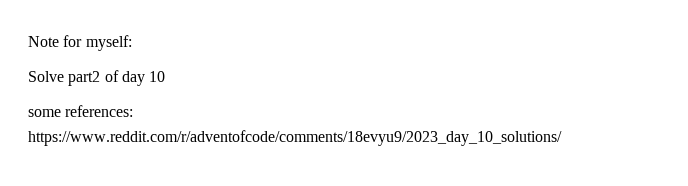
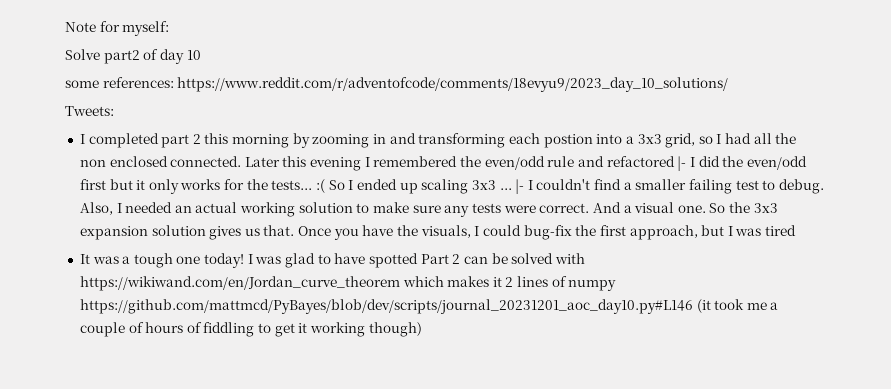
(562, 138) none -> [65,106,114,116] [79,133,797,148] [79,156,807,171] [79,179,824,194] [79,202,778,217] [79,225,797,240] [79,253,585,268] [79,276,617,291] [79,299,779,314] [79,322,422,337] // Tweets: // I completed part 2 this morning by zooming in and transforming each postion into a 3x3 grid, so I had all the non enclosed connected. Later this evening I remembered the even/odd rule and refactored |- I did the even/odd first but it only works for the tests... :( So I ended up scaling 3x3 ... |- I couldn't find a smaller failing test to debug. Also, I needed an actual working solution to make sure any tests were correct. And a visual one. So the 3x3 expansion solution gives us that. Once you have the visuals, I could bug-fix the first approach, but I was tired // It was a tough one today! I was glad to have spotted Part 2 can be solved with https://wikiwand.com/en/Jordan_curve_theorem which makes it 2 lines of numpy https://github.com/mattmcd/PyBayes/blob/dev/scripts/journal_20231201_aoc_day10.py#L146 (it took me a couple of hours of fiddling to get it working though)

